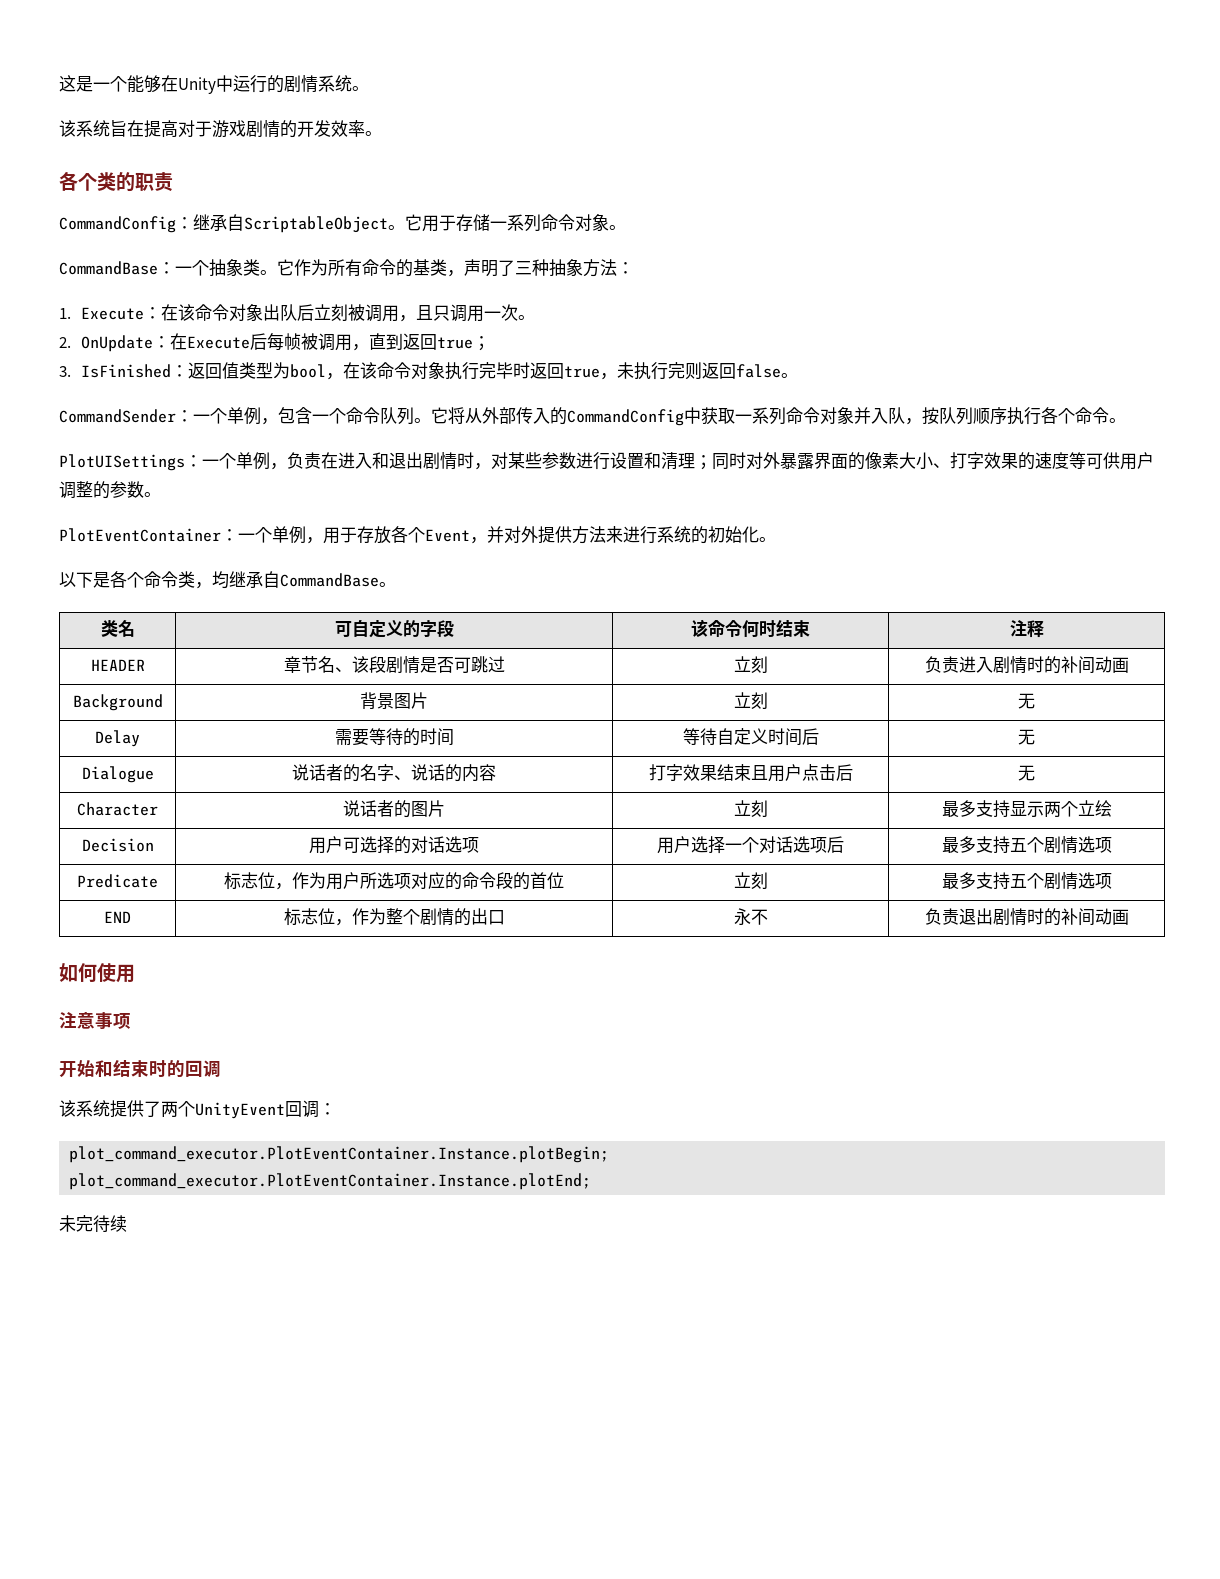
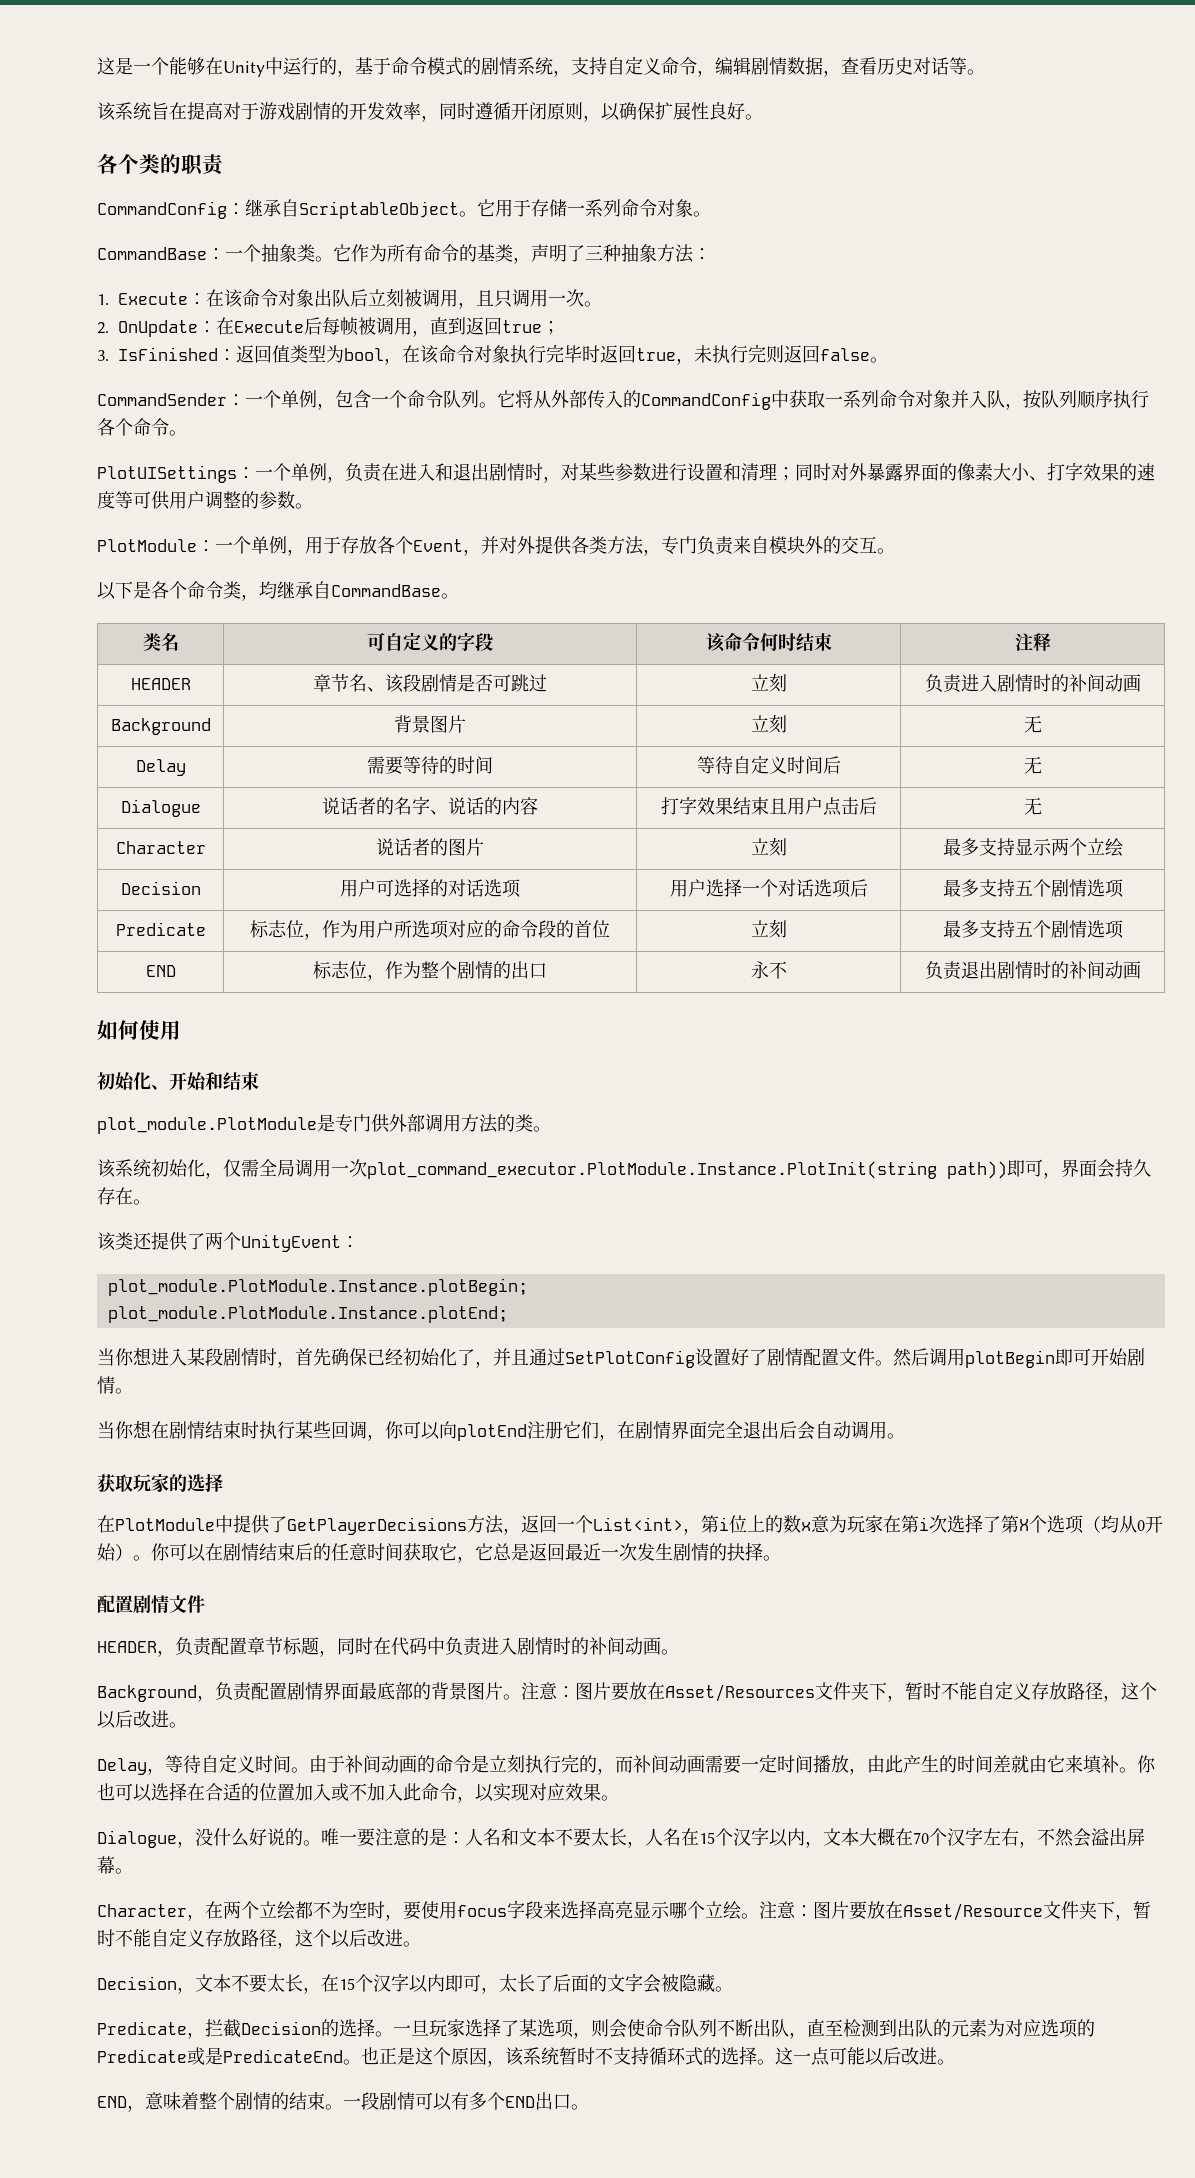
[284,75,352,93] 剧情系统 -> [337,56,967,77] ，基于命令模式的剧情系统，支持自定义命令，编辑剧情数据，查看历史对话等
(365, 128) none -> [421,102,745,122] ，同时遵循开闭原则，以确保扩展性良好
[59,528,221,542] PlotEventContainer -> [97,539,197,552] PlotModule
[572,526,759,544] 方法来进行系统的初始化 -> [571,536,877,556] 各类方法，专门负责来自模块外的交互
[59,1012,131,1029] 注意事项 // -> [97,1072,169,1090] 初始化、
[149,1060,221,1078] [59,1100,336,1119] [69,1146,610,1163] [69,1173,592,1190] [59,1215,127,1233] 时的回调 // 该系统提供了两个UnityEvent回调： // plot_command_executor.PlotEventContainer.Instance.plotBegin; // plot_command_executor.PlotEventContainer.Instance.plotEnd; // 未完待续 -> [97,1114,551,1134] [97,1159,1151,1179] [97,1187,151,1205] [97,1232,359,1252] [107,1278,528,1296] [107,1306,508,1323] [97,1347,1145,1368] [97,1376,133,1394] [97,1420,905,1441] [97,1473,223,1492] [97,1514,1163,1535] [97,1542,781,1563] [97,1595,205,1613] [97,1637,679,1657] [97,1681,1157,1702] [97,1710,187,1729] [97,1754,1156,1775] [97,1782,619,1803] [97,1827,1145,1848] [97,1856,133,1874] [97,1900,1151,1921] [97,1928,421,1949] [97,1973,733,1994] [97,2018,1095,2039] [97,2046,955,2067] [97,2092,589,2112] // plot_module.PlotModule是专门供外部调用方法的类。 // 该系统初始化，仅需全局调用一次plot_command_executor.PlotModule.Instance.PlotInit(string path))即可，界面会持久存在。 // 该类还提供了两个UnityEvent： // plot_module.PlotModule.Instance.plotBegin; // plot_module.PlotModule.Instance.plotEnd; // 当你想进入某段剧情时，首先确保已经初始化了，并且通过SetPlotConfig设置好了剧情配置文件。然后调用plotBegin即可开始剧情。 // 当你想在剧情结束时执行某些回调，你可以向plotEnd注册它们，在剧情界面完全退出后会自动调用。 // 获取玩家的选择 // 在PlotModule中提供了GetPlayerDecisions方法，返回一个List<int>，第i位上的数x意为玩家在第i次选择了第X个选项（均从0开始）。你可以在剧情结束后的任意时间获取它，它总是返回最近一次发生剧情的抉择。 // 配置剧情文件 // HEADER，负责配置章节标题，同时在代码中负责进入剧情时的补间动画。 // Background，负责配置剧情界面最底部的背景图片。注意：图片要放在Asset/Resources文件夹下，暂时不能自定义存放路径，这个以后改进。 // Delay，等待自定义时间。由于补间动画的命令是立刻执行完的，而补间动画需要一定时间播放，由此产生的时间差就由它来填补。你也可以选择在合适的位置加入或不加入此命令，以实现对应效果。 // Dialogue，没什么好说的。唯一要注意的是：人名和文本不要太长，人名在15个汉字以内，文本大概在70个汉字左右，不然会溢出屏幕。 // Character，在两个立绘都不为空时，要使用focus字段来选择高亮显示哪个立绘。注意：图片要放在Asset/Resource文件夹下，暂时不能自定义存放路径，这个以后改进。 // Decision，文本不要太长，在15个汉字以内即可，太长了后面的文字会被隐藏。 // Predicate，拦截Decision的选择。一旦玩家选择了某选项，则会使命令队列不断出队，直至检测到出队的元素为对应选项的Predicate或是PredicateEnd。也正是这个原因，该系统暂时不支持循环式的选择。这一点可能以后改进。 // END，意味着整个剧情的结束。一段剧情可以有多个END出口。

